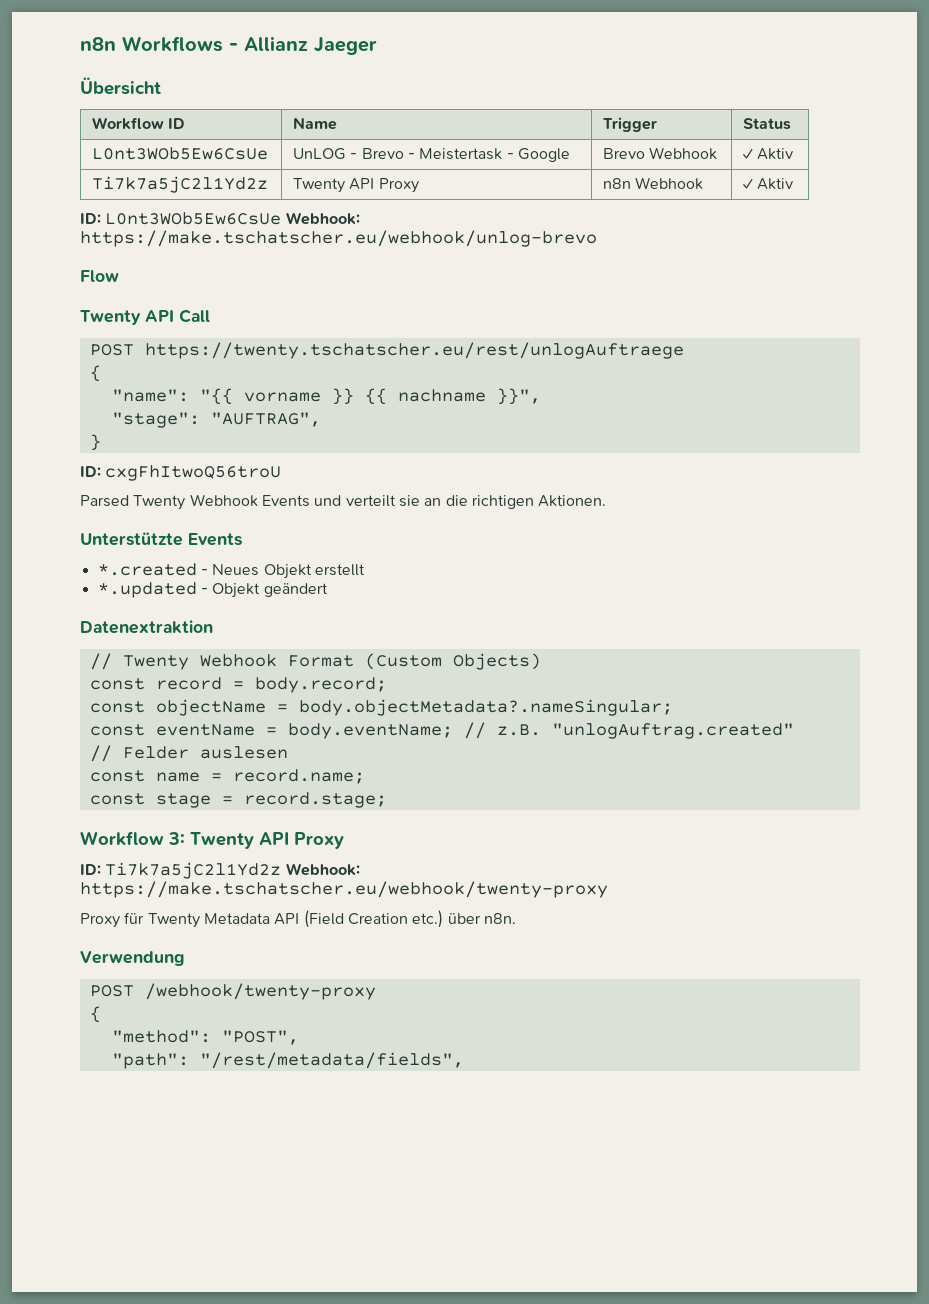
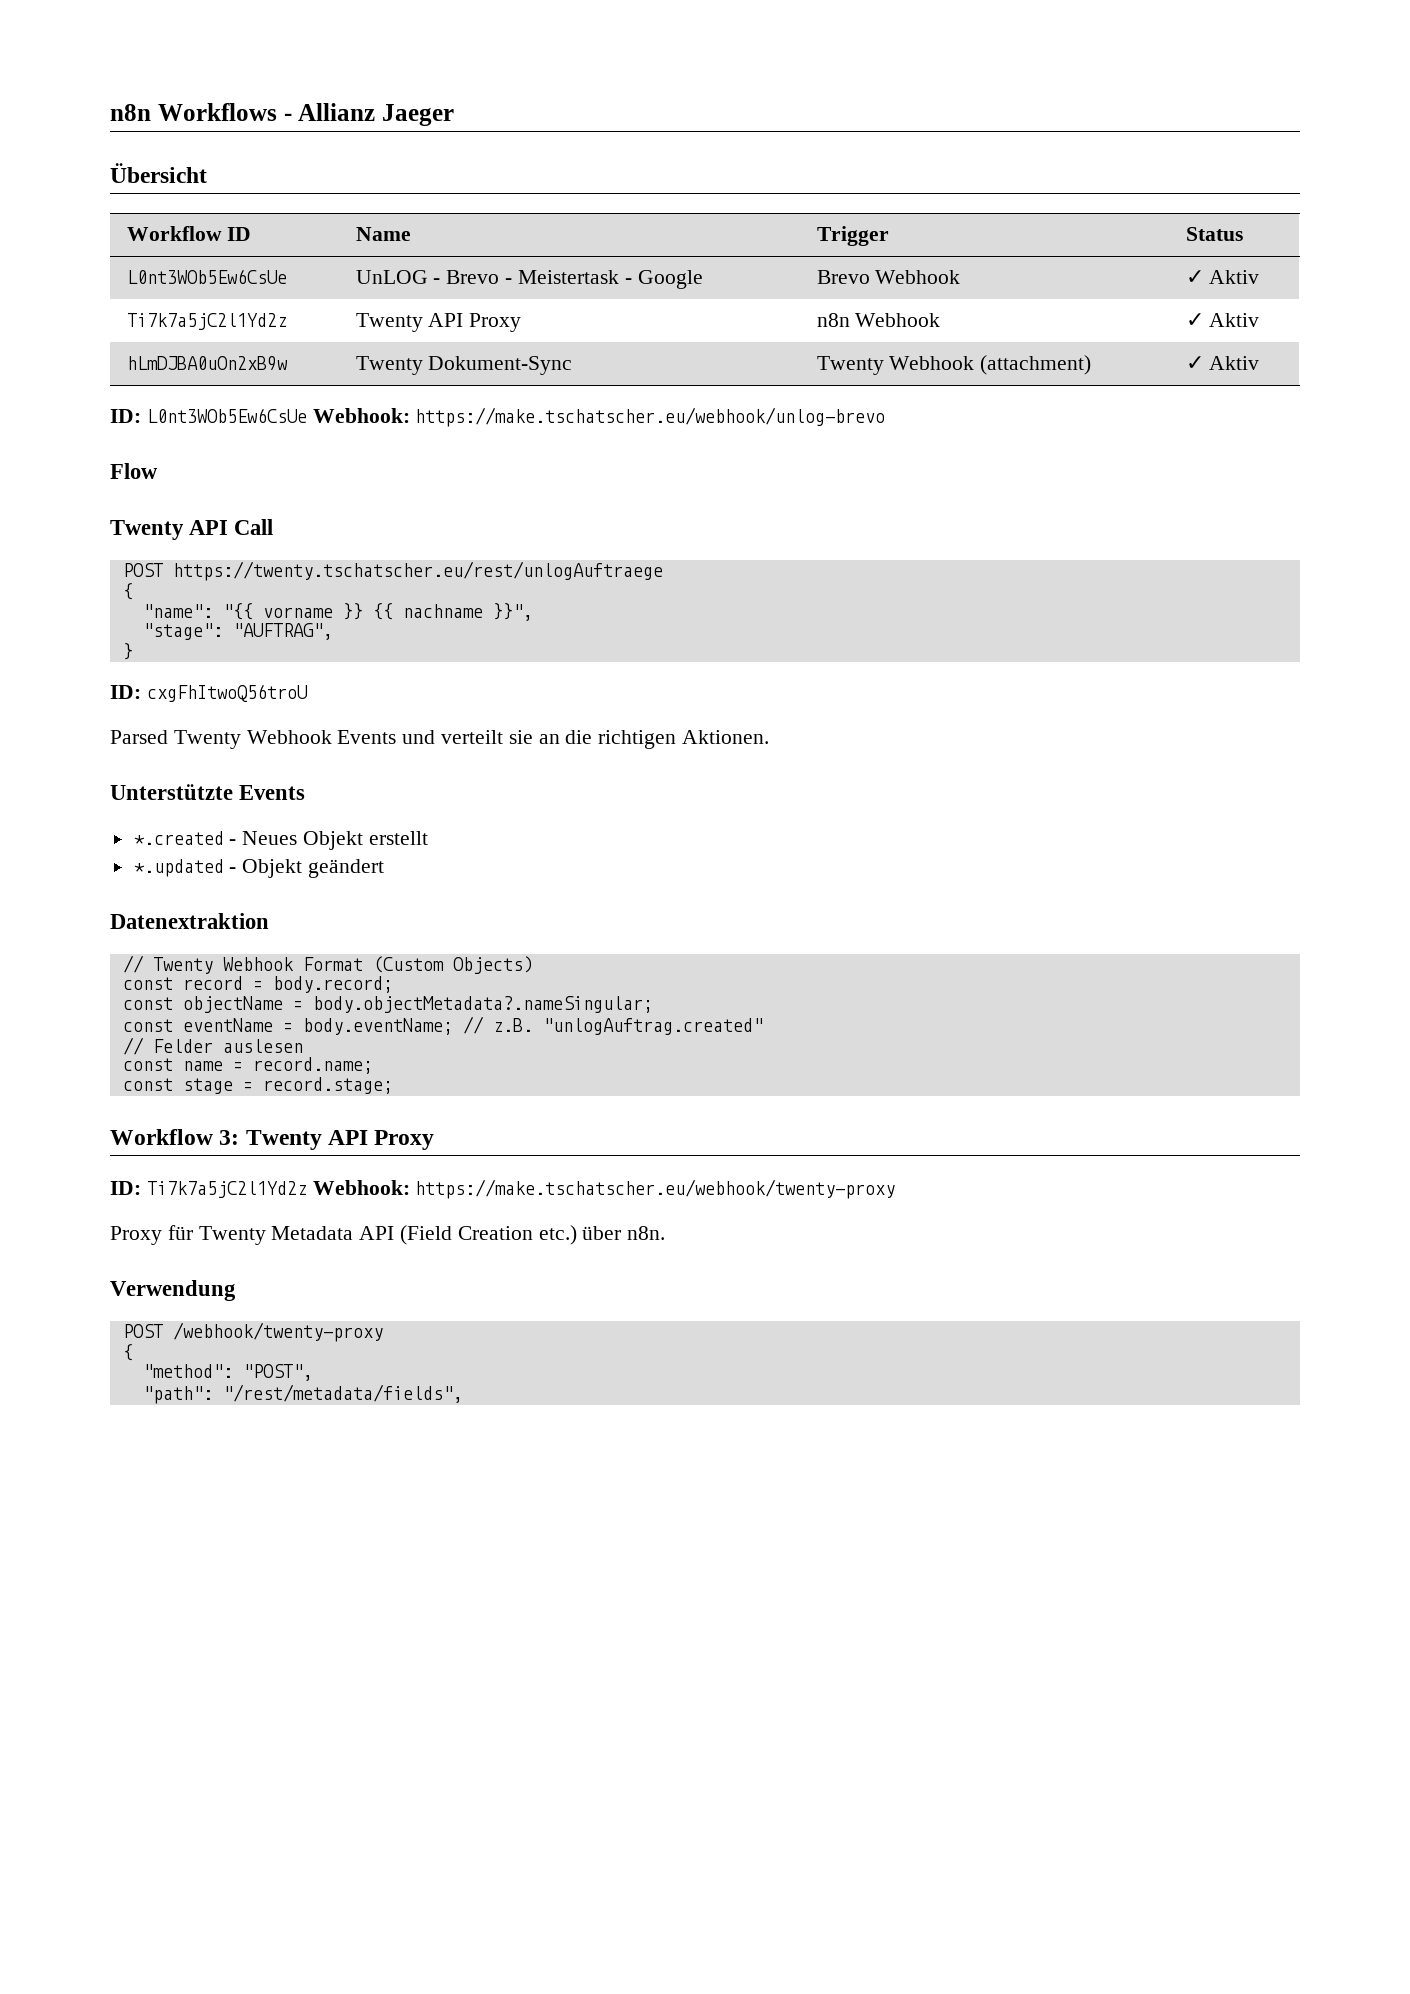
(794, 184) none -> [126,356,288,371] [355,356,573,375] [816,355,1092,375] [1185,356,1260,370] // hLmDJBA0uOn2xB9w | Twenty Dokument-Sync | Twenty Webhook (attachment) | ✓ Aktiv

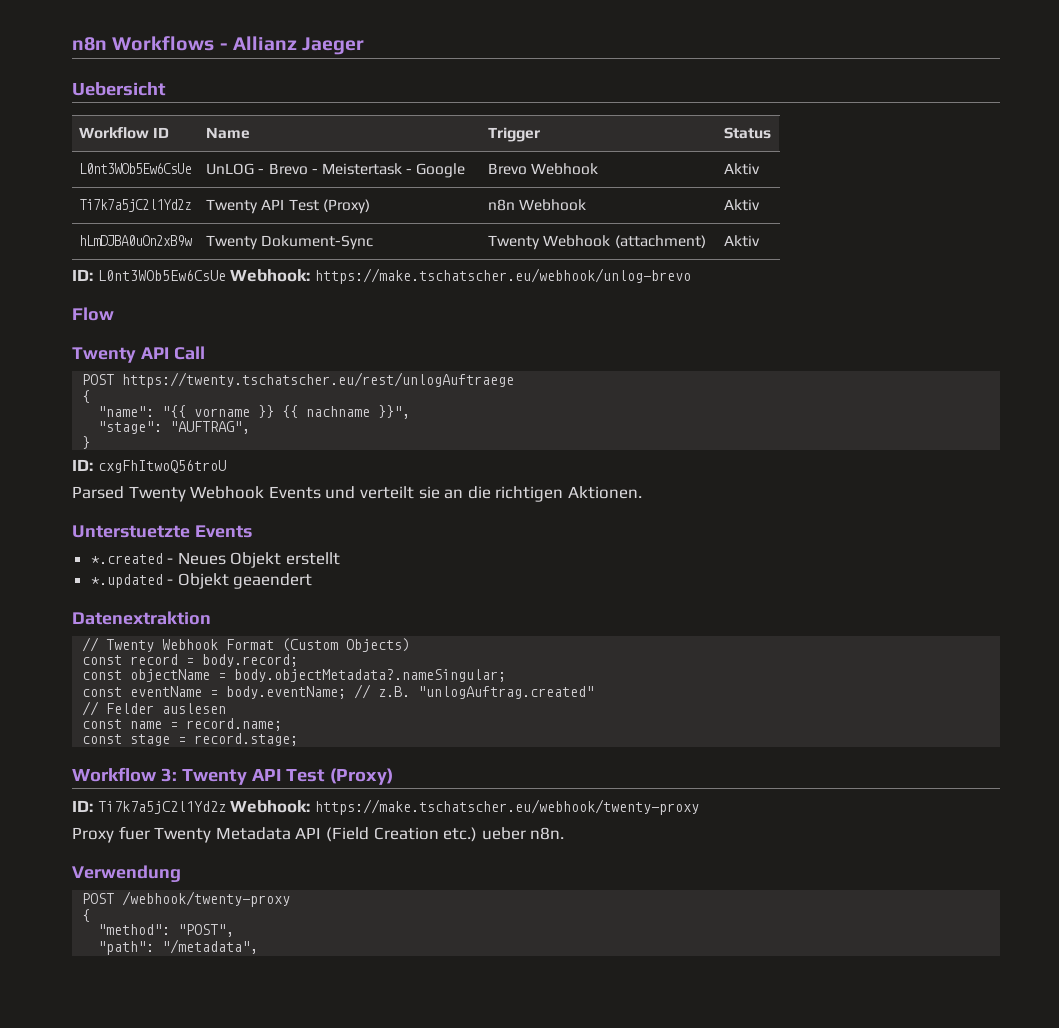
[110,163,207,183] Übersicht -> [72,82,166,96] Uebersicht
[1185,270,1204,284] ✓ -> (599, 169) none
[469,313,522,332] Proxy -> [288,199,370,214] Test (Proxy)
[1185,313,1204,327] ✓ -> (587, 205) none
[1185,356,1204,370] ✓ -> (706, 241) none
[110,784,233,800] Unterstützte -> [72,525,190,538] Unterstuetzte
[308,859,385,878] geändert -> [233,573,313,589] geaendert
[374,1130,435,1150] Proxy -> [285,768,393,785] Test (Proxy)
[167,1225,193,1240] für -> [118,826,150,840] fuer
[582,1226,622,1240] über -> [481,827,526,840] ueber
[222,1384,463,1403] "/rest/metadata/fields", -> [162,939,259,954] "/metadata",

